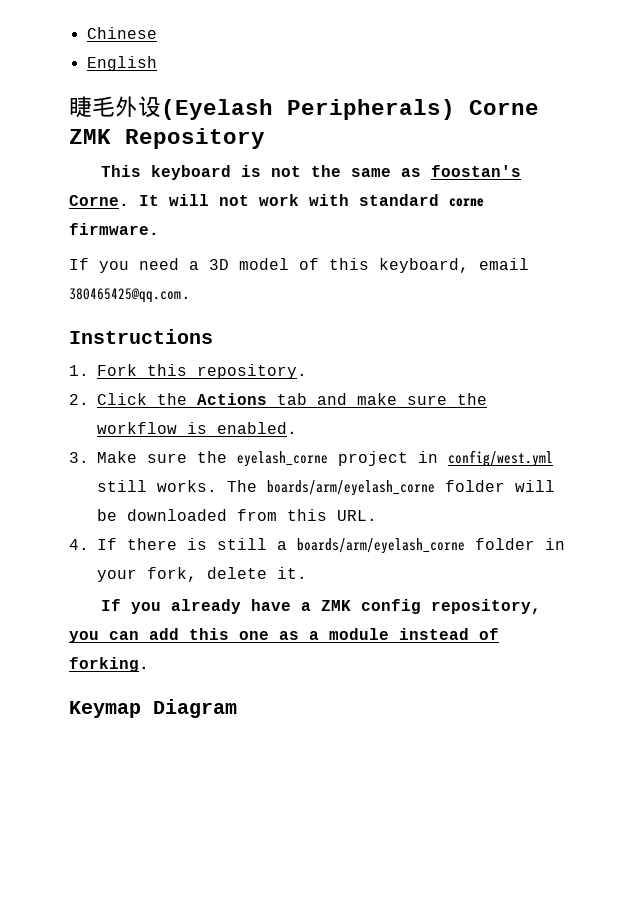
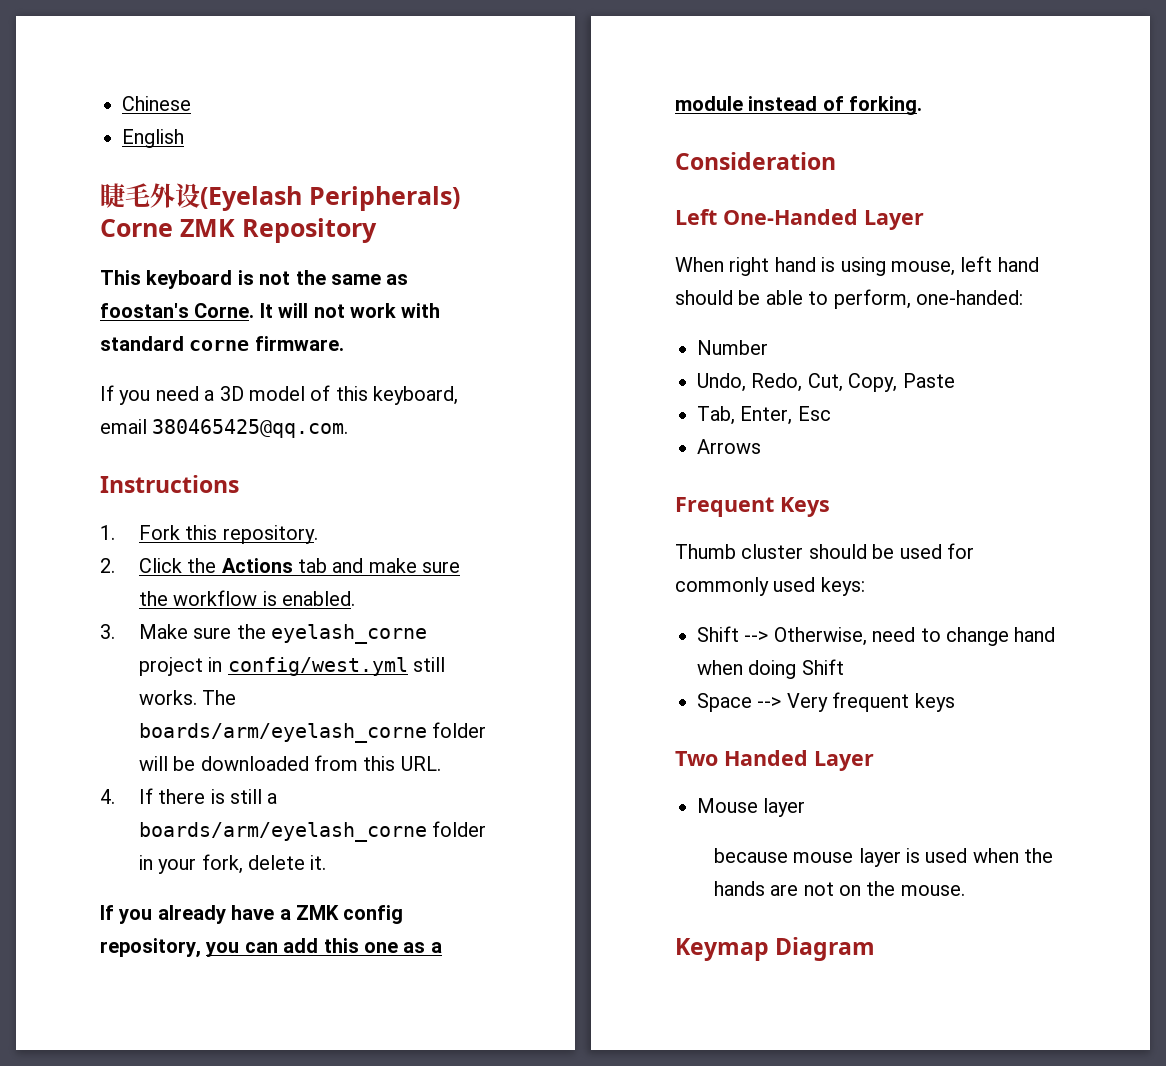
(149, 664) none -> [675,152,836,170] [675,209,924,230] [675,256,1039,276] [675,289,1023,309] [697,340,768,355] [697,373,955,392] [697,406,831,425] [697,439,761,454] [675,497,830,517] [675,543,974,559] [675,577,865,596] [697,626,1056,646] [697,659,844,679] [697,692,955,712] [675,750,874,771] [697,798,806,817] [713,848,1054,867] [713,881,965,896] // Consideration // Left One-Handed Layer // When right hand is using mouse, left hand should be able to perform, one-handed: // Number // Undo, Redo, Cut, Copy, Paste // Tab, Enter, Esc // Arrows // Frequent Keys // Thumb cluster should be used for commonly used keys: // Shift --> Otherwise, need to change hand when doing Shift // Space --> Very frequent keys // Two Handed Layer // Mouse layer // because mouse layer is used when the hands are not on the mouse.

